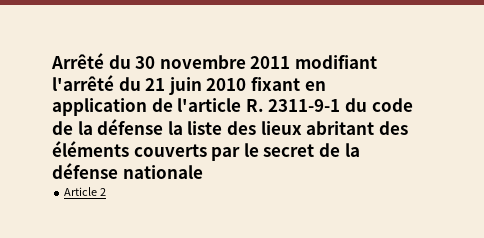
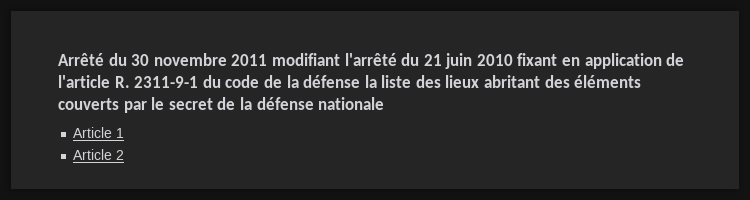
(203, 172) none -> [73,127,125,138] // Article 1

